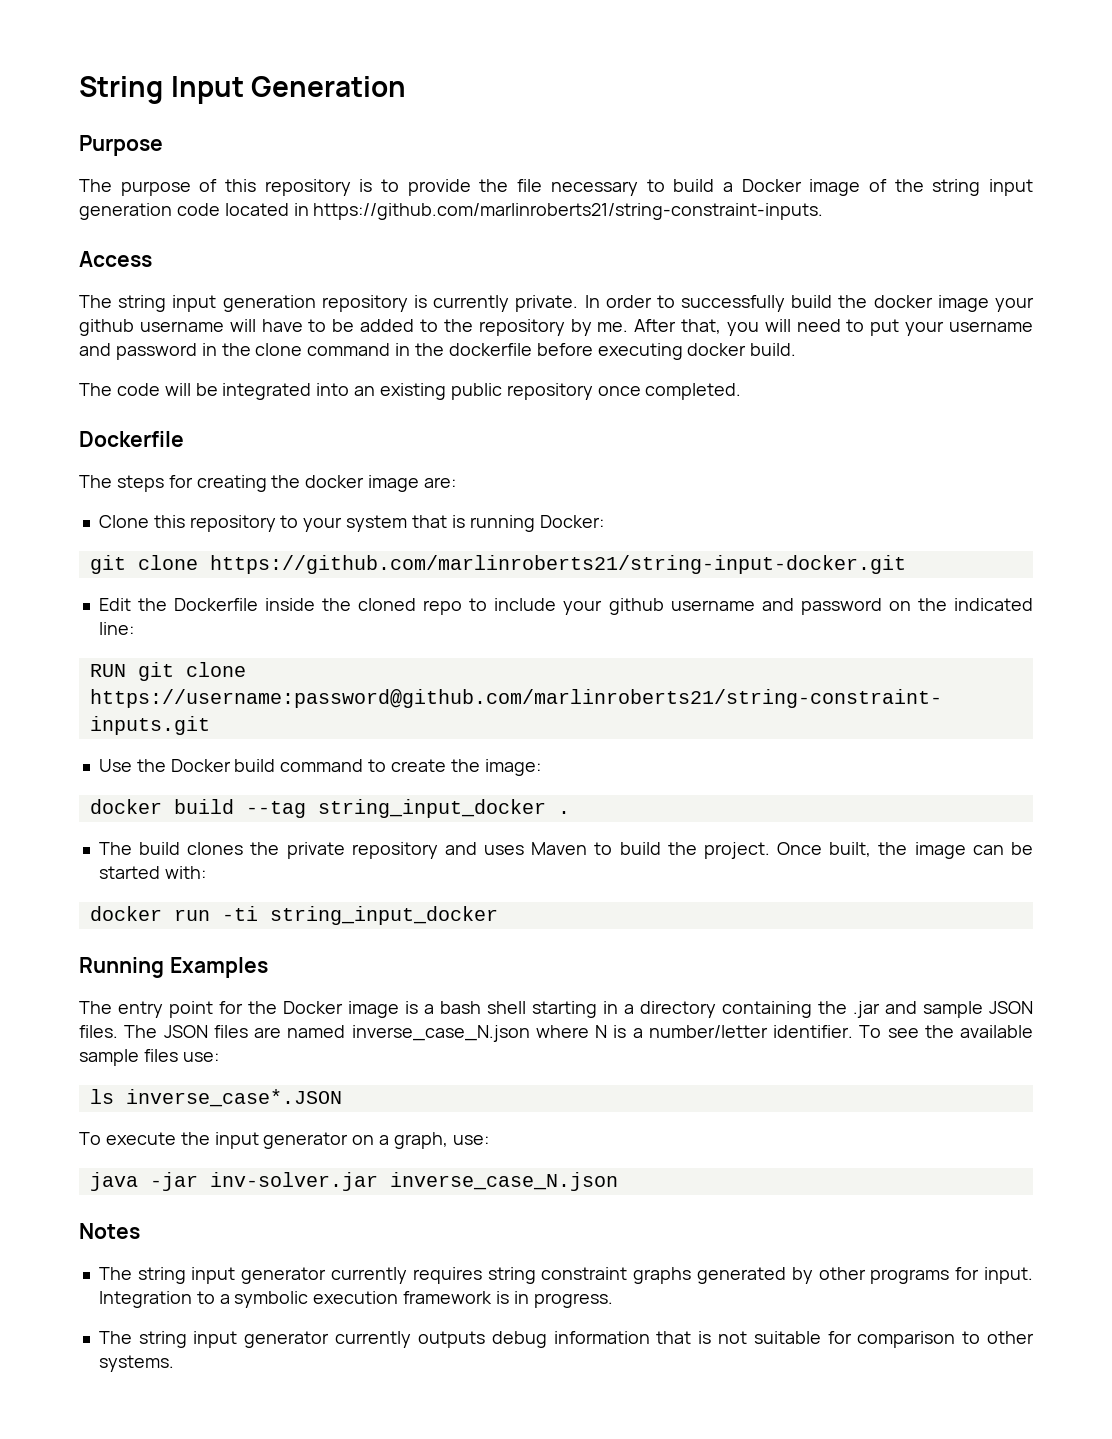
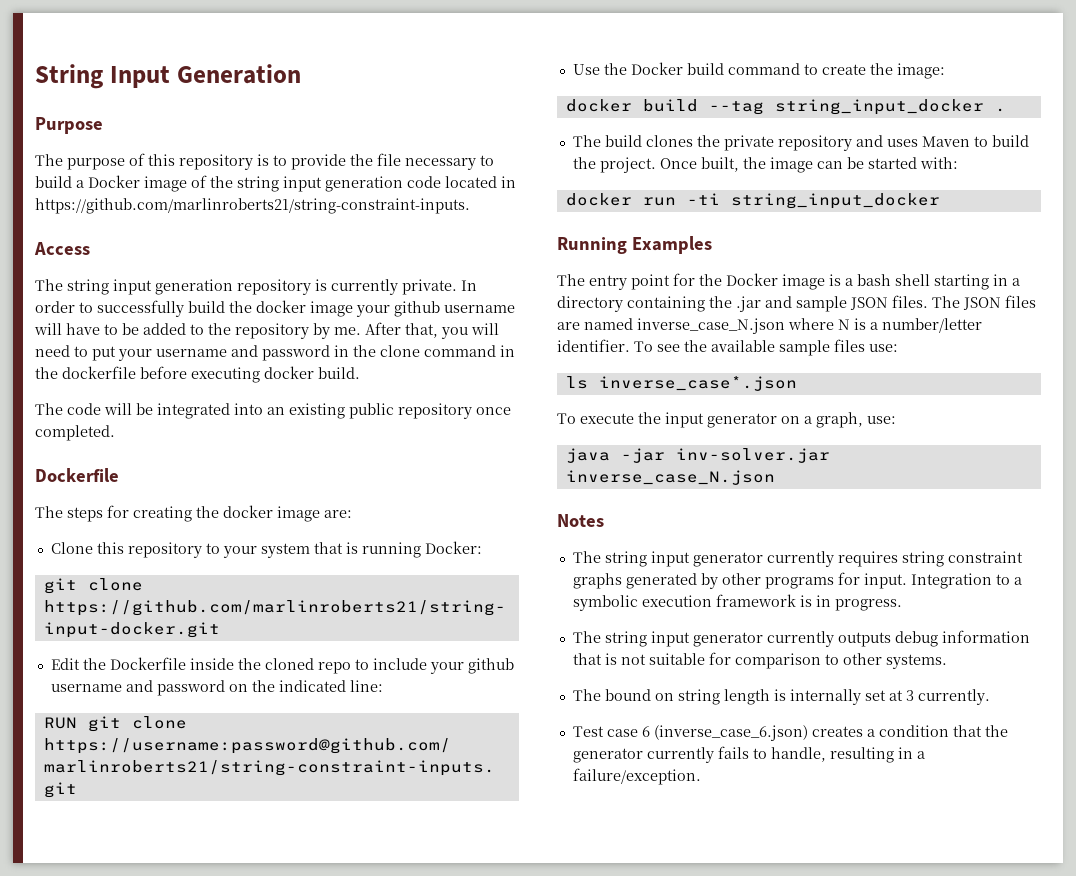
[125,1089,342,1107] inverse_case*.JSON -> [598,376,797,391] inverse_case*.json
(174, 1363) none -> [572,689,990,705] [572,725,1008,741] [572,746,925,763] [572,768,701,785] // The bound on string length is internally set at 3 currently. // Test case 6 (inverse_case_6.json) creates a condition that the generator currently fails to handle, resulting in a failure/exception.

